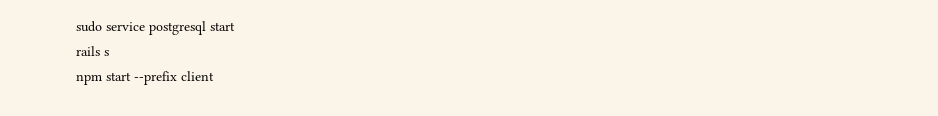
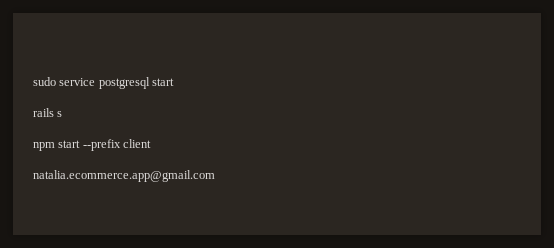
(214, 76) none -> [33,170,215,182] // natalia.ecommerce.app@gmail.com

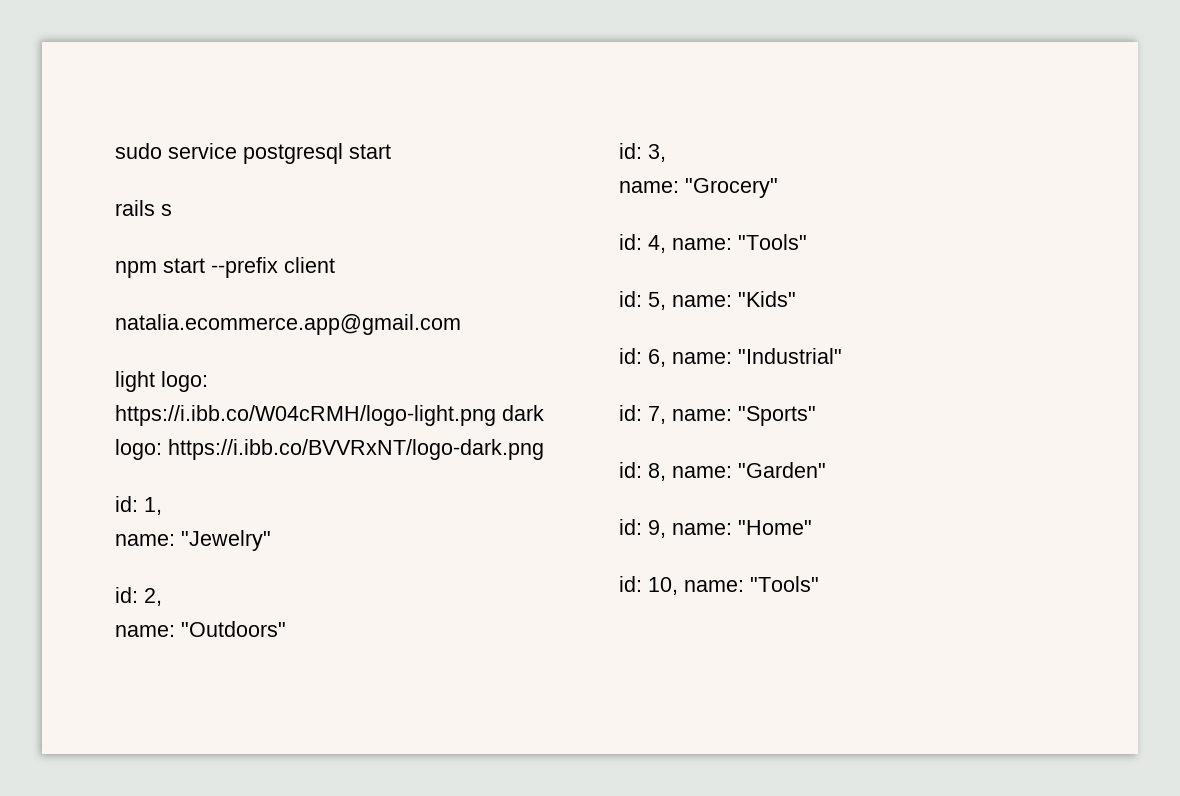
(215, 176) none -> [115,371,208,392] [115,405,544,426] [115,439,544,460] [115,496,162,515] [115,530,271,551] [115,587,162,606] [115,621,286,637] [619,143,666,162] [619,178,778,198] [619,234,807,253] [619,291,796,310] [619,348,842,367] [619,405,816,426] [619,462,826,481] [619,519,812,538] [619,576,819,595] // light logo: https://i.ibb.co/W04cRMH/logo-light.png dark logo: https://i.ibb.co/BVVRxNT/logo-dark.png // id: 1, // name: "Jewelry" // id: 2, // name: "Outdoors" // id: 3, // name: "Grocery" // id: 4, name: "Tools" // id: 5, name: "Kids" // id: 6, name: "Industrial" // id: 7, name: "Sports" // id: 8, name: "Garden" // id: 9, name: "Home" // id: 10, name: "Tools"

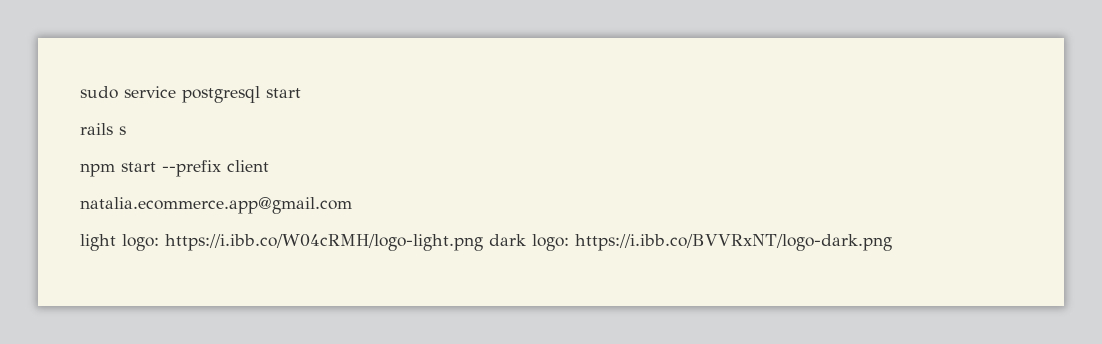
[115,496,162,515] [115,530,271,551] [115,587,162,606] [115,621,286,637] [619,143,666,162] [619,178,778,198] [619,234,807,253] [619,291,796,310] [619,348,842,367] [619,405,816,426] [619,462,826,481] [619,519,812,538] [619,576,819,595] // id: 1, // name: "Jewelry" // id: 2, // name: "Outdoors" // id: 3, // name: "Grocery" // id: 4, name: "Tools" // id: 5, name: "Kids" // id: 6, name: "Industrial" // id: 7, name: "Sports" // id: 8, name: "Garden" // id: 9, name: "Home" // id: 10, name: "Tools" -> (892, 242) none

